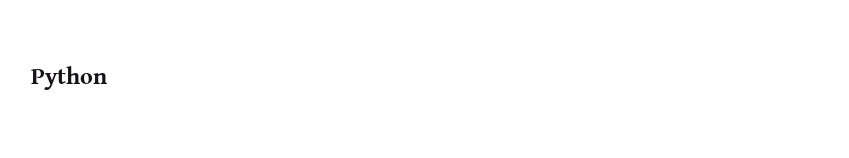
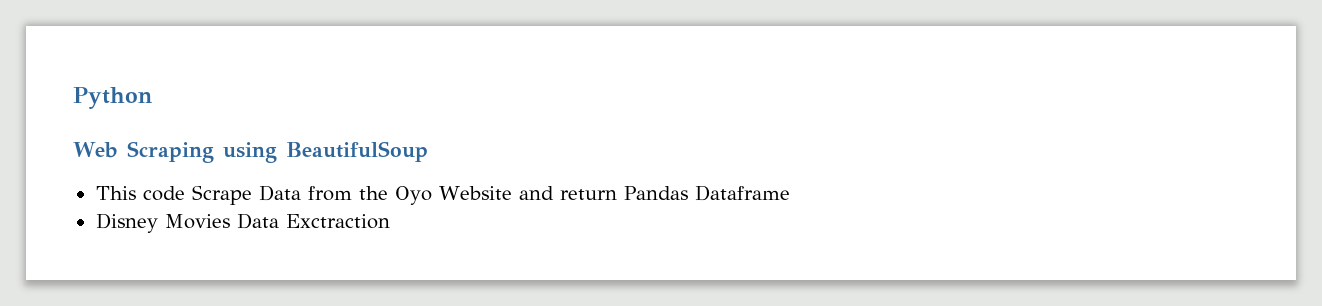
(107, 78) none -> [73,141,428,163] [95,185,790,205] [95,213,390,233] // Web Scraping using BeautifulSoup // This code Scrape Data from the Oyo Website and return Pandas Dataframe // Disney Movies Data Exctraction

